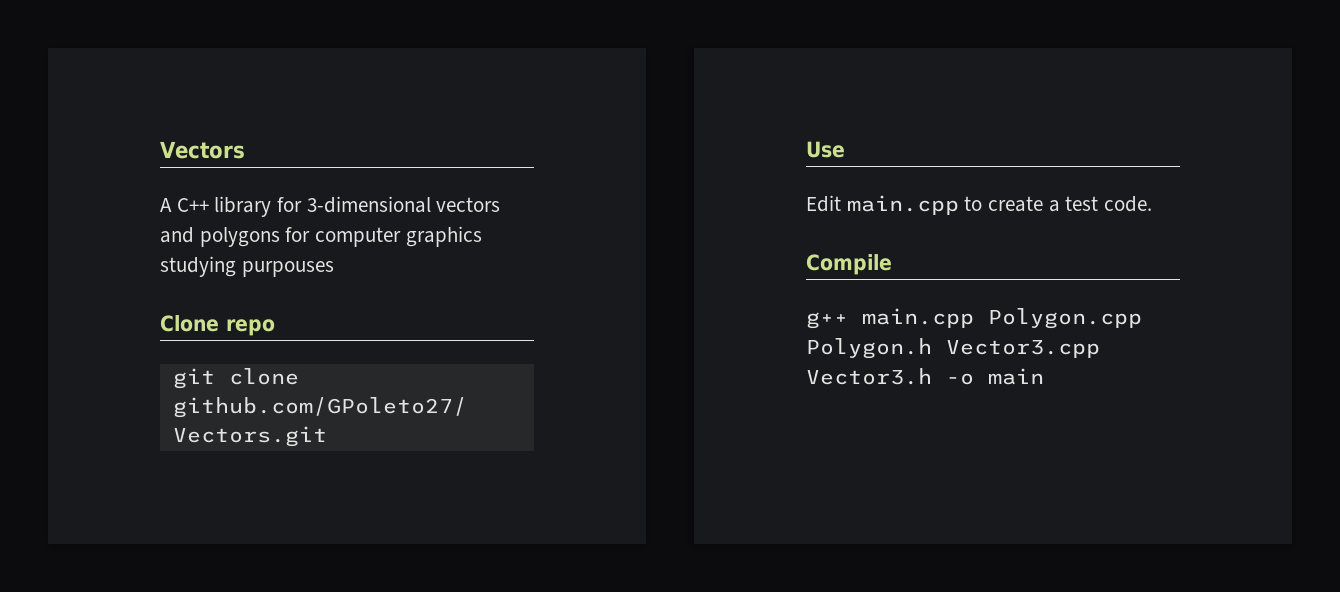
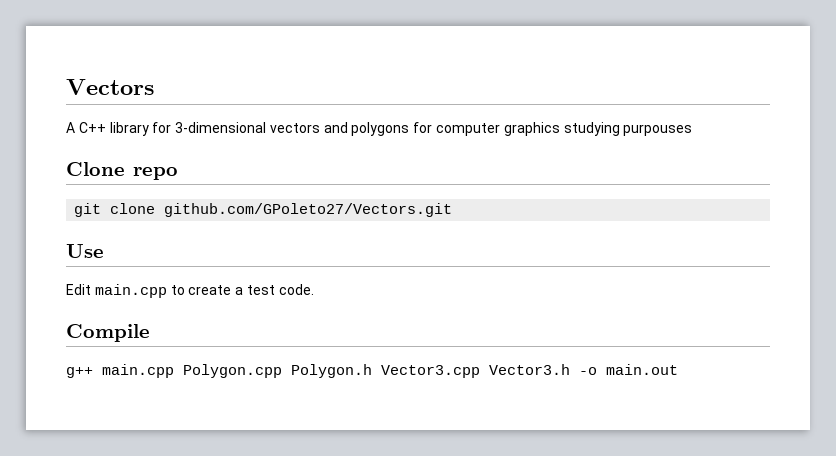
[988,368,1044,385] main -> [606,364,678,375] main.out

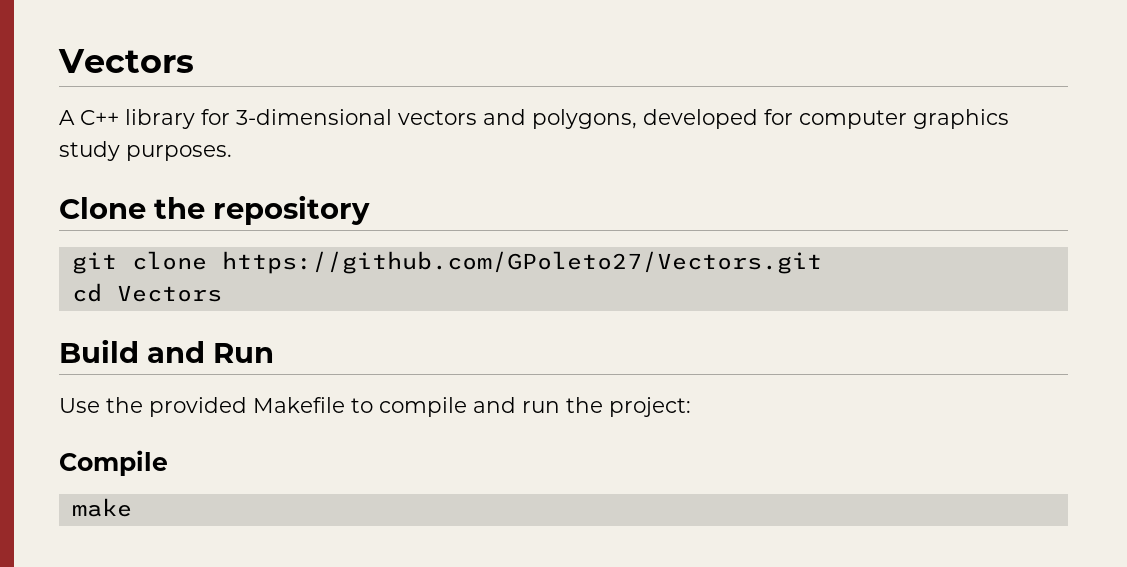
[351,122,410,136] polygons -> [532,109,758,129] polygons, developed
[563,122,693,136] studying purpouses -> [59,141,232,161] study purposes.
[133,167,178,180] repo -> [154,195,370,225] the repository
[164,203,453,217] [66,244,104,258] [66,284,314,298] [66,324,150,342] [66,364,678,378] github.com/GPoleto27/Vectors.git // Use // Edit main.cpp to create a test code. // Compile // g++ main.cpp Polygon.cpp Polygon.h Vector3.cpp Vector3.h -o main.out -> [221,251,822,274] [71,283,222,302] [59,339,274,363] [59,397,691,417] [59,450,168,476] [71,498,132,517] https://github.com/GPoleto27/Vectors.git // cd Vectors // Build and Run // Use the provided Makefile to compile and run the project: // Compile // make

